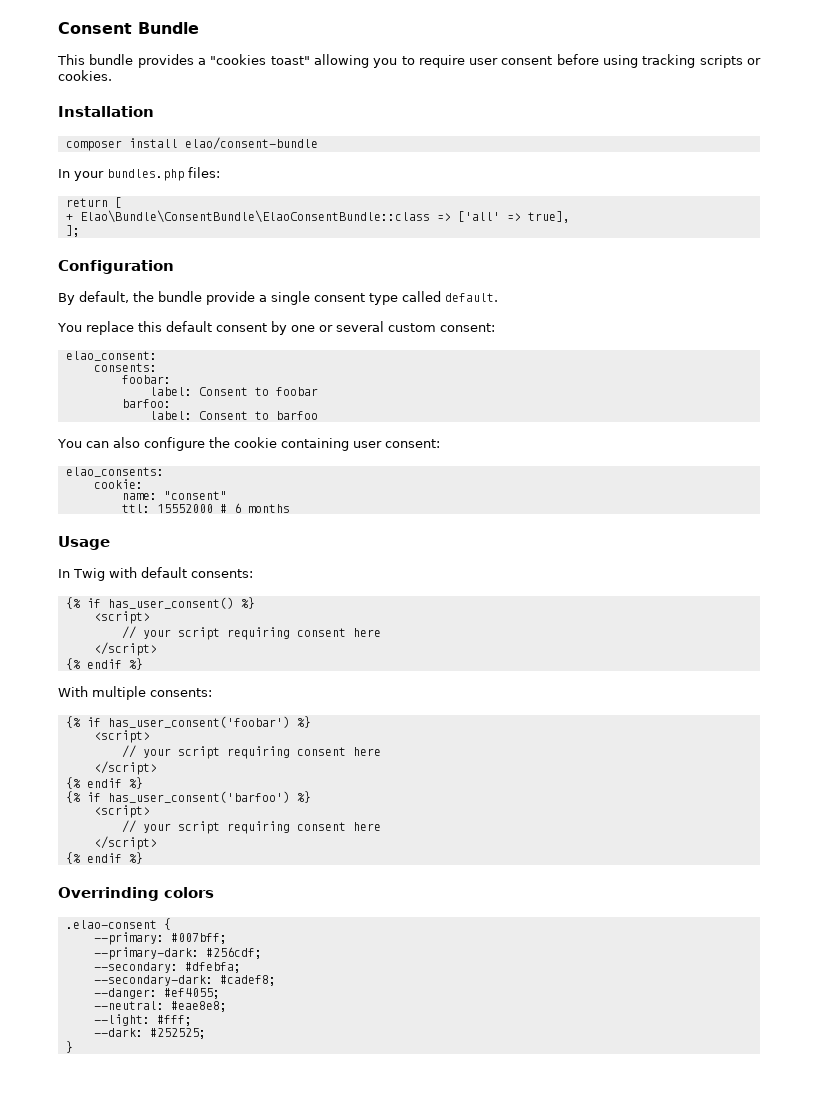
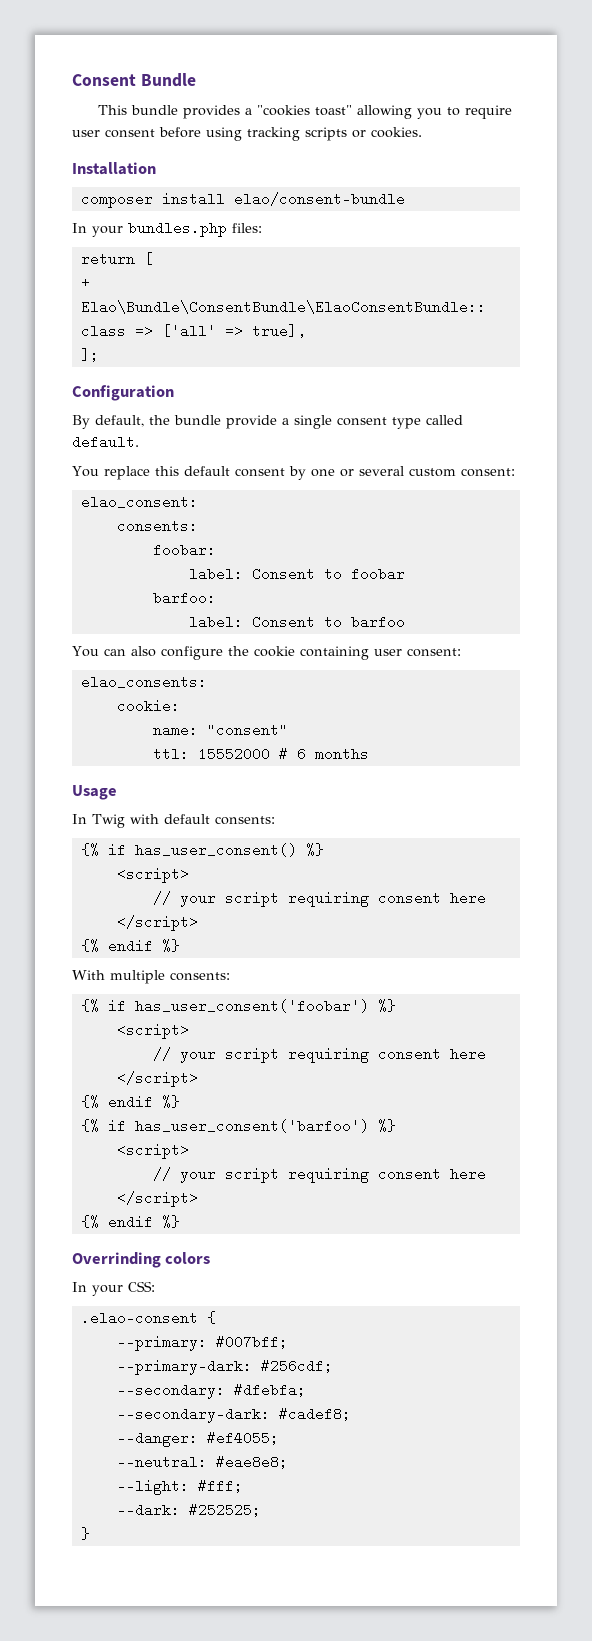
(214, 892) none -> [72,1281,155,1296] // In your CSS:

